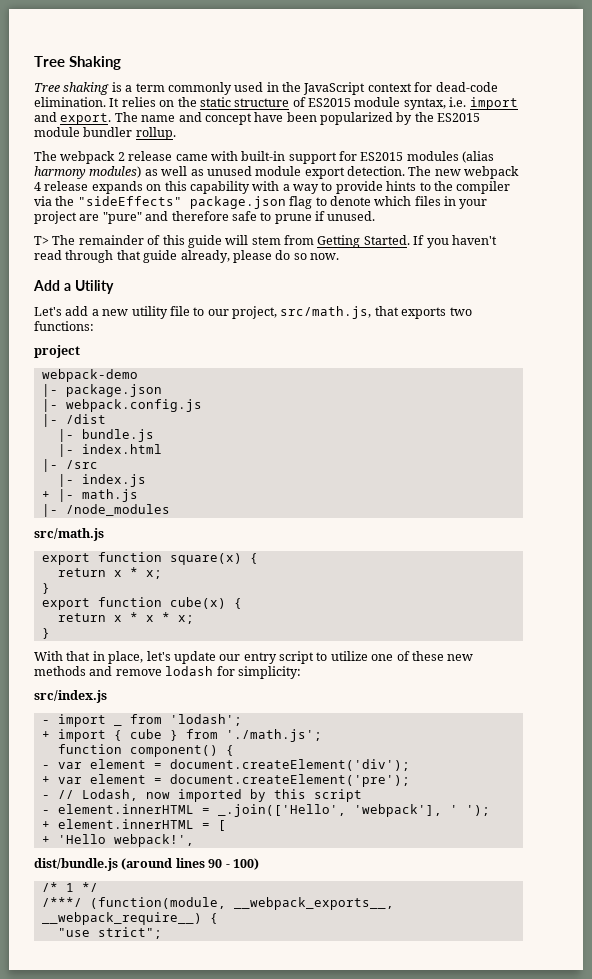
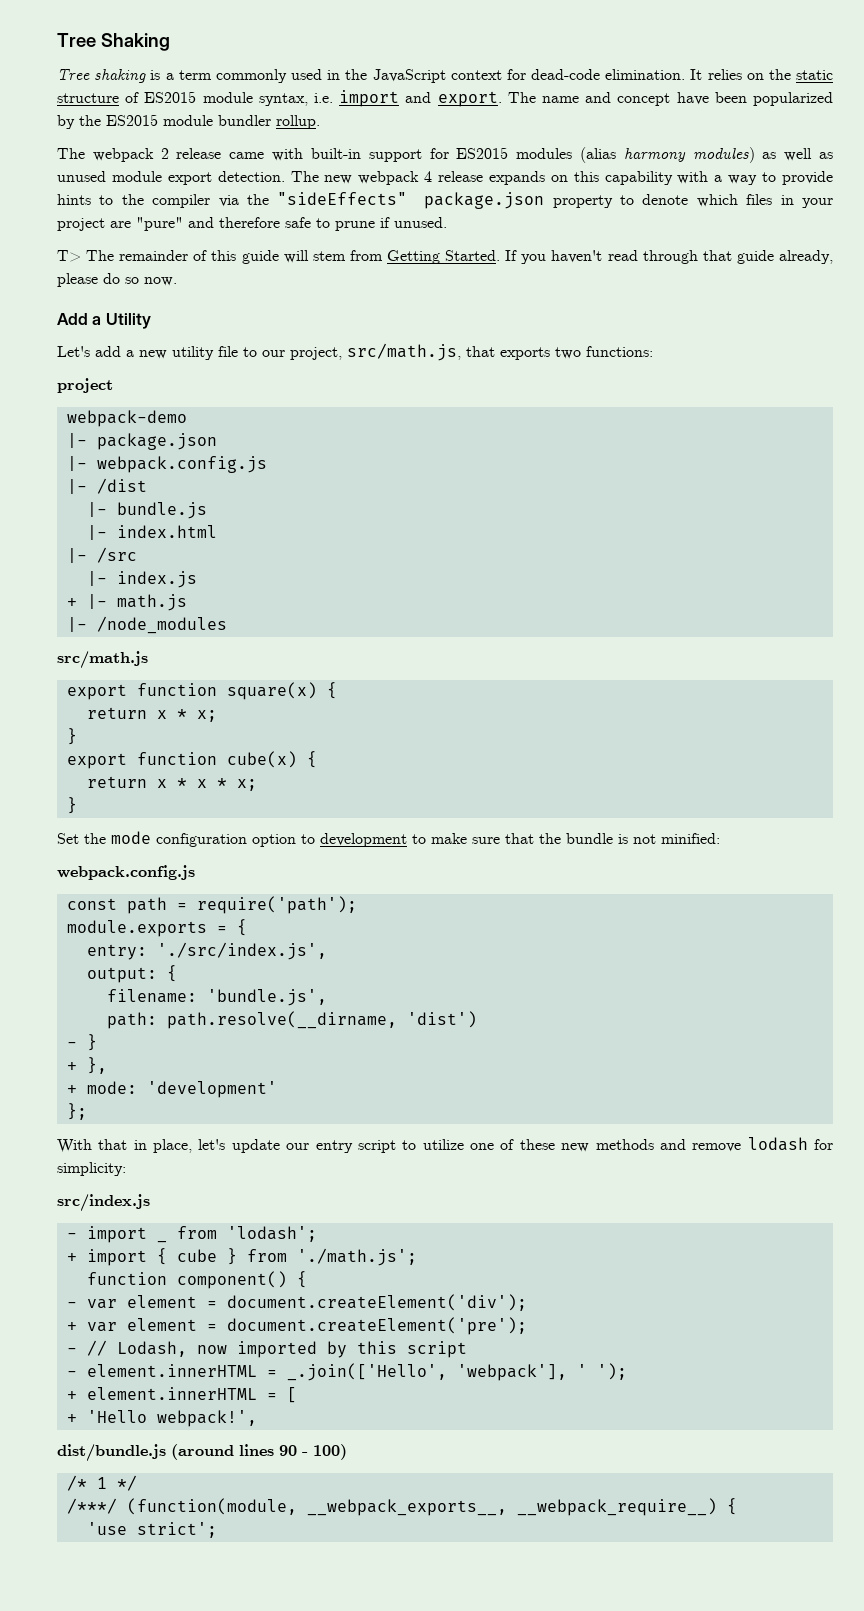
[289,196,313,209] flag -> [552,195,613,208] property
(50, 633) none -> [57,831,720,847] [57,865,195,880] [66,896,357,914] [66,919,247,937] [86,942,327,960] [86,965,177,983] [106,989,327,1006] [106,1011,477,1029] [66,1034,97,1051] [66,1057,107,1074] [66,1081,277,1098] [66,1103,87,1120] // Set the mode configuration option to development to make sure that the bundle is not minified: // webpack.config.js // const path = require('path'); // module.exports = { // entry: './src/index.js', // output: { // filename: 'bundle.js', // path: path.resolve(__dirname, 'dist') // - } // + }, // + mode: 'development' // };
[57,927,162,939] "use strict"; -> [86,1522,217,1538] 'use strict';

